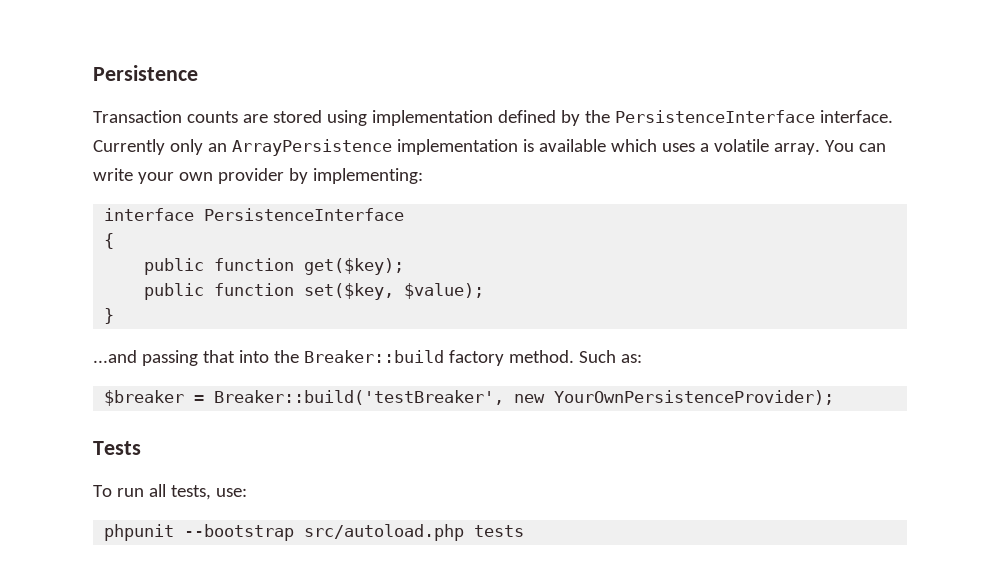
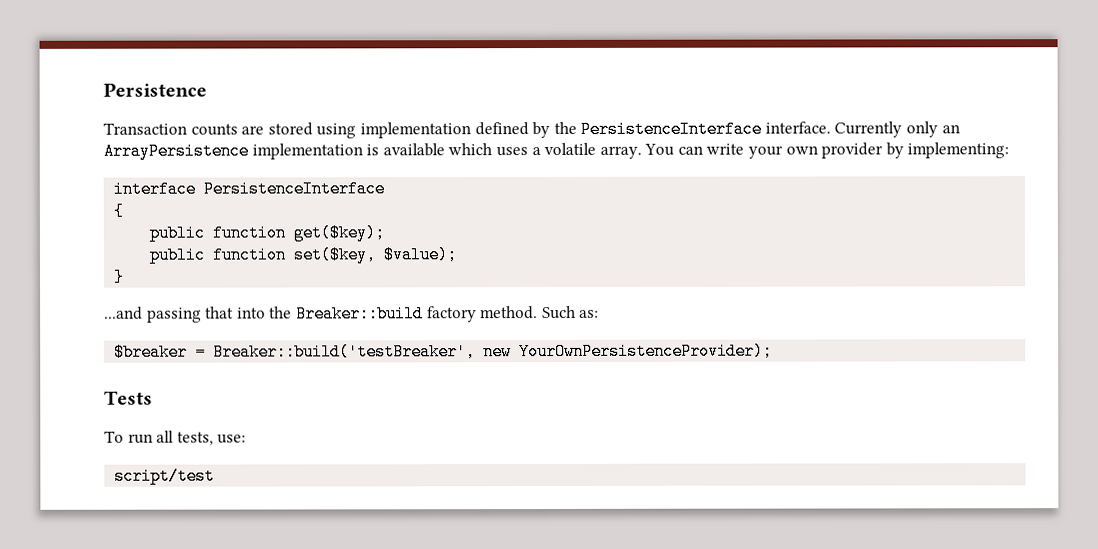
[104,524,525,541] phpunit --bootstrap src/autoload.php tests -> [114,467,216,485] script/test

